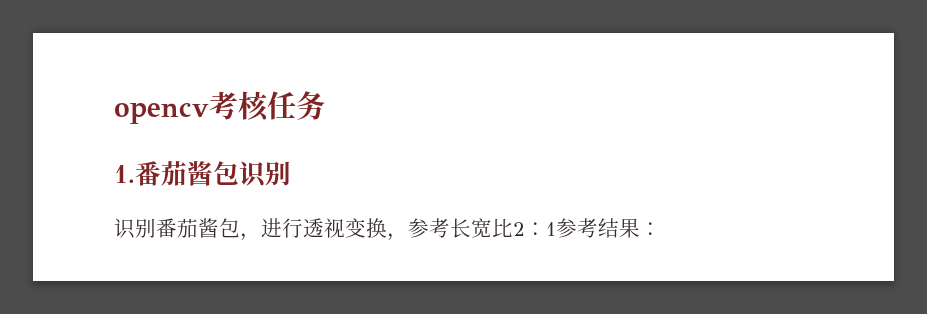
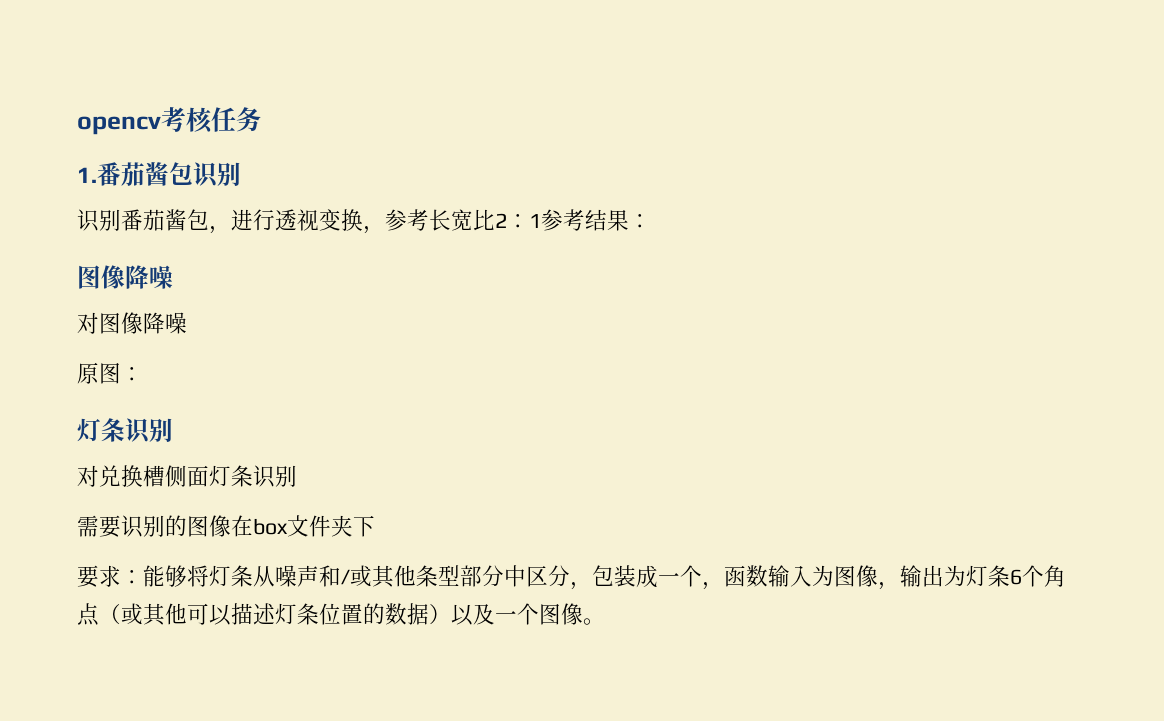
(661, 229) none -> [77,265,173,289] [77,312,187,334] [77,362,143,384] [76,418,173,444] [77,465,297,488] [77,515,375,538] [77,565,1066,590] [77,603,605,626] // 图像降噪 // 对图像降噪 // 原图： // 灯条识别 // 对兑换槽侧面灯条识别 // 需要识别的图像在box文件夹下 // 要求：能够将灯条从噪声和/或其他条型部分中区分，包装成一个，函数输入为图像，输出为灯条6个角点（或其他可以描述灯条位置的数据）以及一个图像。

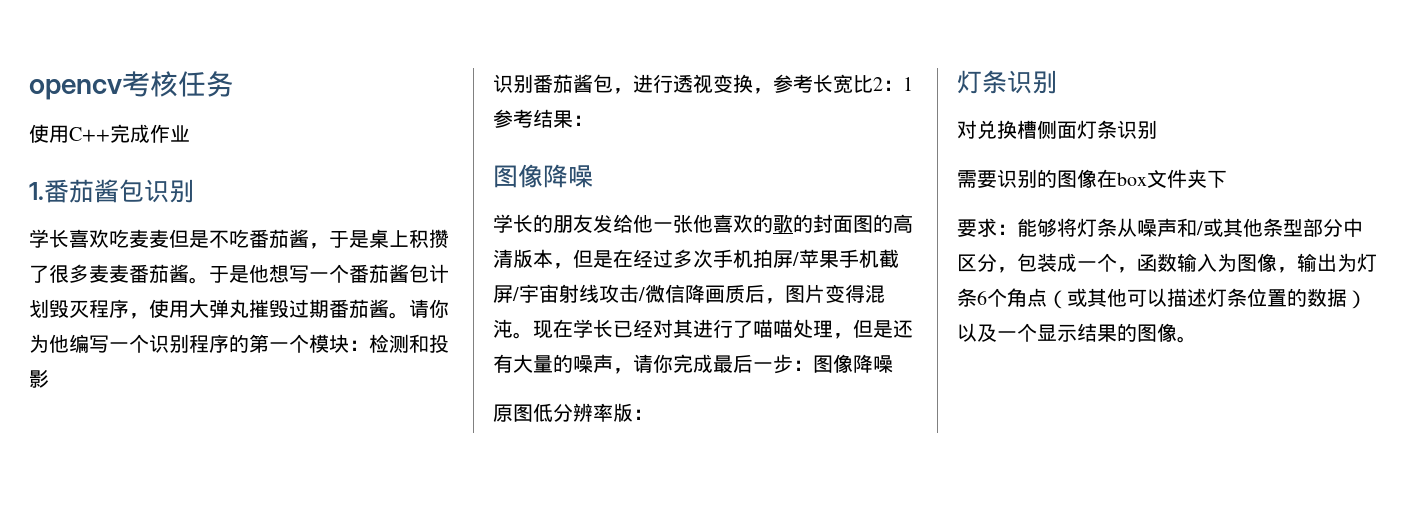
(261, 119) none -> [29,124,190,143] // 使用C++完成作业
(241, 174) none -> [29,229,449,249] [29,264,449,284] [29,299,449,319] [29,334,449,353] [29,369,49,388] // 学长喜欢吃麦麦但是不吃番茄酱，于是桌上积攒了很多麦麦番茄酱。于是他想写一个番茄酱包计划毁灭程序，使用大弹丸摧毁过期番茄酱。请你为他编写一个识别程序的第一个模块：检测和投影
[77,312,99,334] 对 -> [493,214,913,233] [493,249,899,269] [493,284,885,304] [493,319,913,339] [493,354,813,374] 学长的朋友发给他一张他喜欢的歌的封面图的高清版本，但是在经过多次手机拍屏/苹果手机截屏/宇宙射线攻击/微信降画质后，图片变得混沌。现在学长已经对其进行了喵喵处理，但是还有大量的噪声，请你完成最后一步：
(121, 373) none -> [533,403,633,422] 低分辨率版
(539, 614) none -> [1037,323,1137,342] 显示结果的

